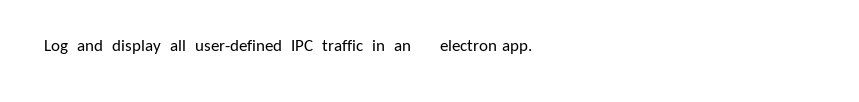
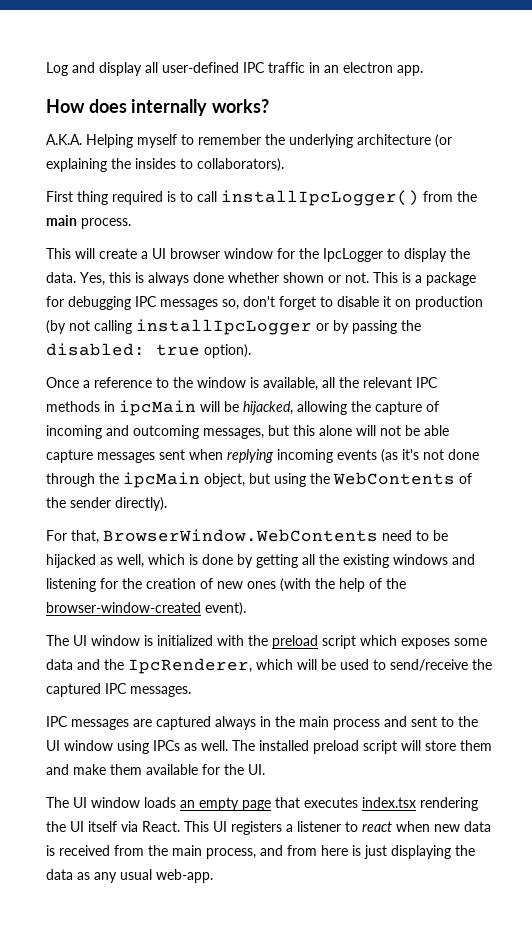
(532, 48) none -> [46,99,270,116] [46,134,452,148] [46,158,284,172] [46,190,477,206] [46,215,131,229] [46,248,470,262] [46,272,476,286] [46,296,483,310] [46,319,421,335] [46,343,251,358] [46,377,438,391] [46,400,439,416] [46,425,449,439] [46,449,479,463] [46,472,472,488] [46,497,167,511] [46,529,448,544] [46,554,475,568] [46,578,406,592] [46,602,246,616] [46,635,487,649] [46,658,492,674] [46,683,191,697] [46,716,478,730] [46,740,492,754] [46,764,265,775] [46,797,478,811] [46,821,491,835] [46,845,475,859] [46,869,213,883] // How does internally works? // A.K.A. Helping myself to remember the underlying architecture (or explaining the insides to collaborators). // First thing required is to call installIpcLogger() from the main process. // This will create a UI browser window for the IpcLogger to display the data. Yes, this is always done whether shown or not. This is a package for debugging IPC messages so, don't forget to disable it on production (by not calling installIpcLogger or by passing the disabled: true option). // Once a reference to the window is available, all the relevant IPC methods in ipcMain will be hijacked, allowing the capture of incoming and outcoming messages, but this alone will not be able capture messages sent when replying incoming events (as it's not done through the ipcMain object, but using the WebContents of the sender directly). // For that, BrowserWindow.WebContents need to be hijacked as well, which is done by getting all the existing windows and listening for the creation of new ones (with the help of the browser-window-created event). // The UI window is initialized with the preload script which exposes some data and the IpcRenderer, which will be used to send/receive the captured IPC messages. // IPC messages are captured always in the main process and sent to the UI window using IPCs as well. The installed preload script will store them and make them available for the UI. // The UI window loads an empty page that executes index.tsx rendering the UI itself via React. This UI registers a listener to react when new data is received from the main process, and from here is just displaying the data as any usual web-app.

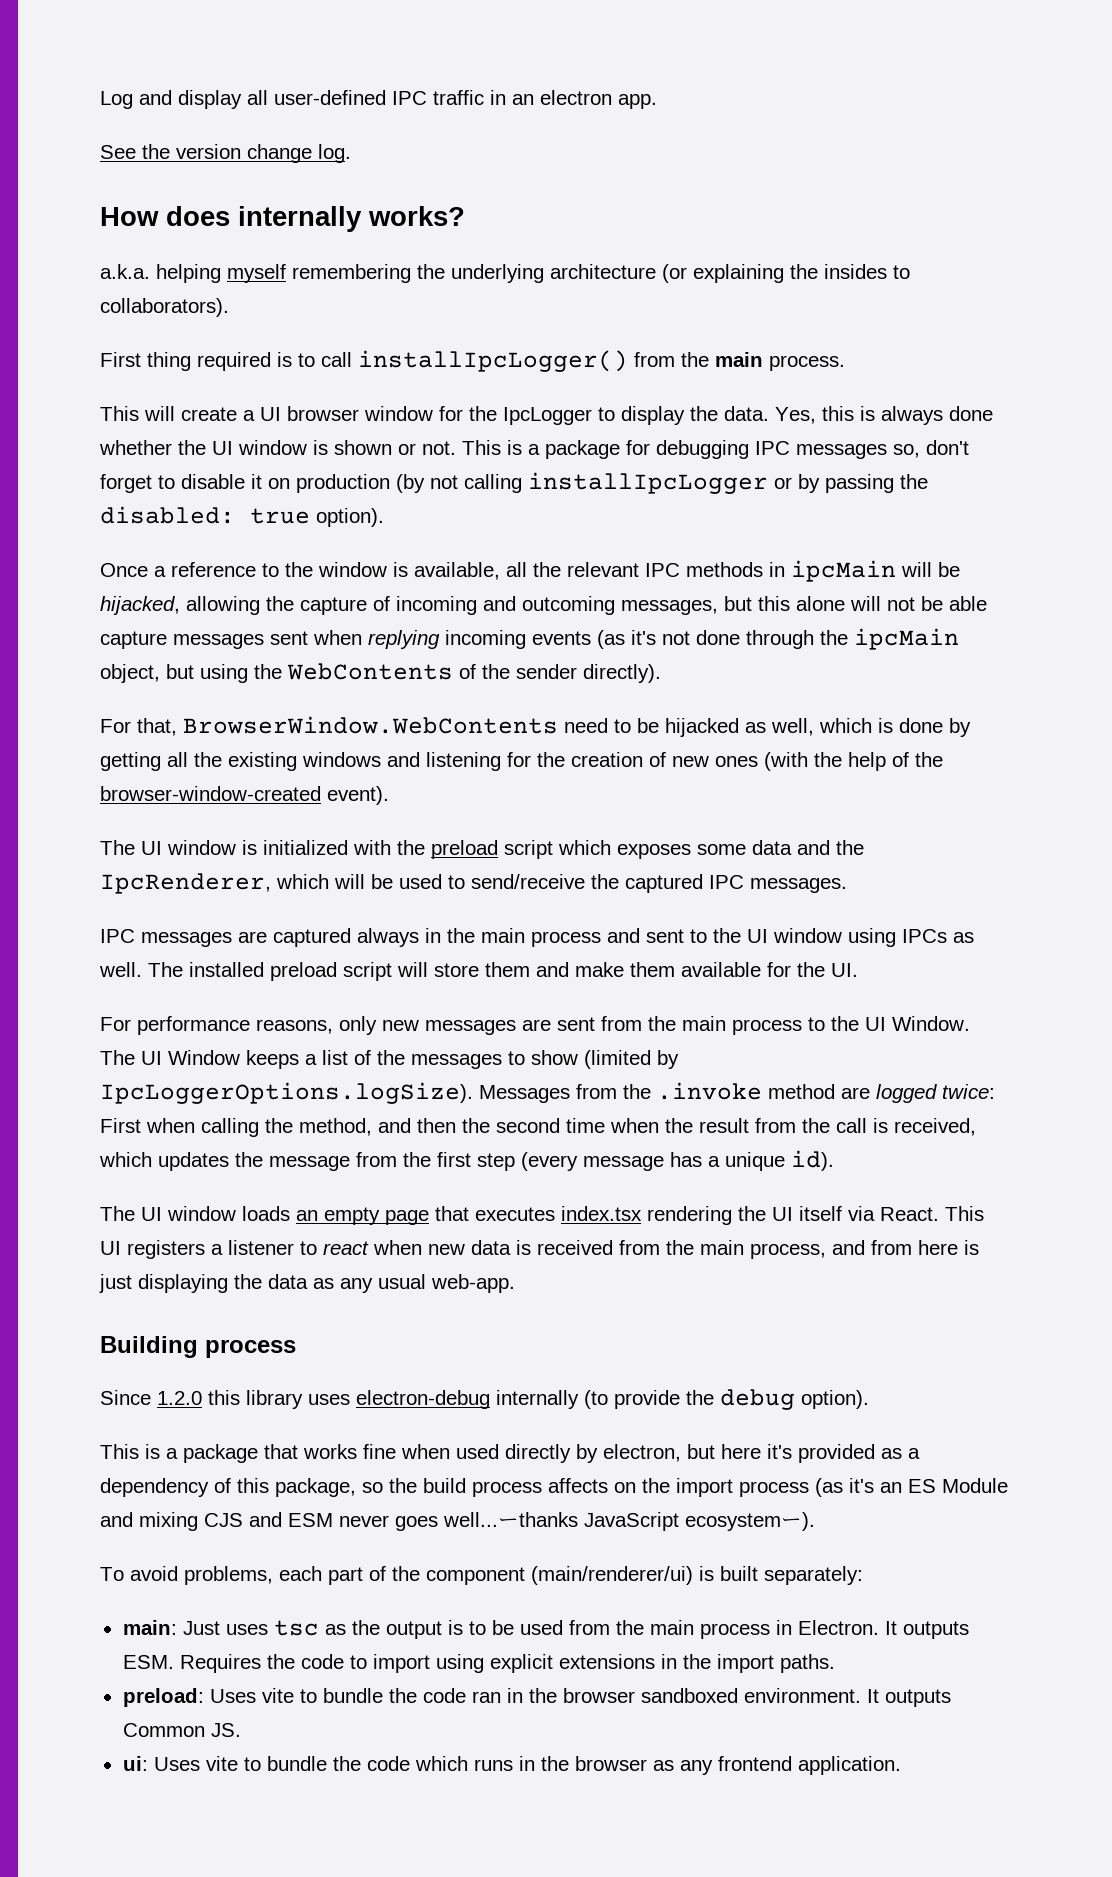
(423, 70) none -> [100,144,351,163] // See the version change log.
[46,134,261,148] A.K.A. Helping myself to remember -> [100,264,411,283] a.k.a. helping myself remembering
(279, 277) none -> [178,440,328,455] the UI window is
(265, 769) none -> [100,1016,970,1035] [100,1050,679,1069] [100,1082,995,1104] [100,1118,976,1137] [99,1150,834,1171] // For performance reasons, only new messages are sent from the main process to the UI Window. The UI Window keeps a list of the messages to show (limited by IpcLoggerOptions.logSize). Messages from the .invoke method are logged twice: First when calling the method, and then the second time when the result from the call is received, which updates the message from the first step (every message has a unique id).
(213, 876) none -> [100,1336,296,1358] [100,1389,869,1410] [100,1444,920,1463] [100,1478,1008,1497] [100,1512,815,1531] [100,1566,863,1585] [122,1620,969,1639] [122,1654,835,1673] [122,1688,951,1707] [122,1723,241,1737] [122,1756,901,1775] // Building process // Since 1.2.0 this library uses electron-debug internally (to provide the debug option). // This is a package that works fine when used directly by electron, but here it's provided as a dependency of this package, so the build process affects on the import process (as it's an ES Module and mixing CJS and ESM never goes well...ーthanks JavaScript ecosystemー). // To avoid problems, each part of the component (main/renderer/ui) is built separately: // main: Just uses tsc as the output is to be used from the main process in Electron. It outputs ESM. Requires the code to import using explicit extensions in the import paths. // preload: Uses vite to bundle the code ran in the browser sandboxed environment. It outputs Common JS. // ui: Uses vite to bundle the code which runs in the browser as any frontend application.

